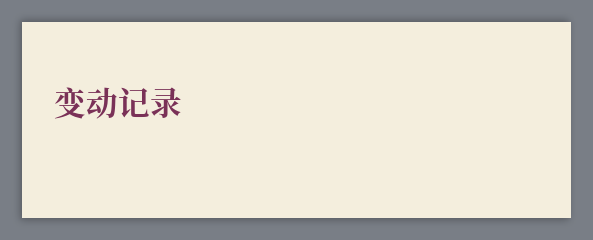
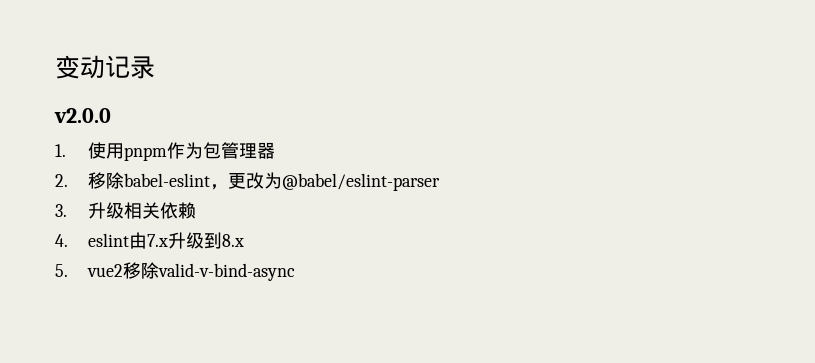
(182, 103) none -> [54,108,111,123] [55,142,275,161] [55,172,440,191] [55,202,196,219] [55,232,244,249] [55,262,295,281] // v2.0.0 // 1.使用pnpm作为包管理器 // 2.移除babel-eslint，更改为@babel/eslint-parser // 3.升级相关依赖 // 4. eslint由7.x升级到8.x // 5. vue2移除valid-v-bind-async

